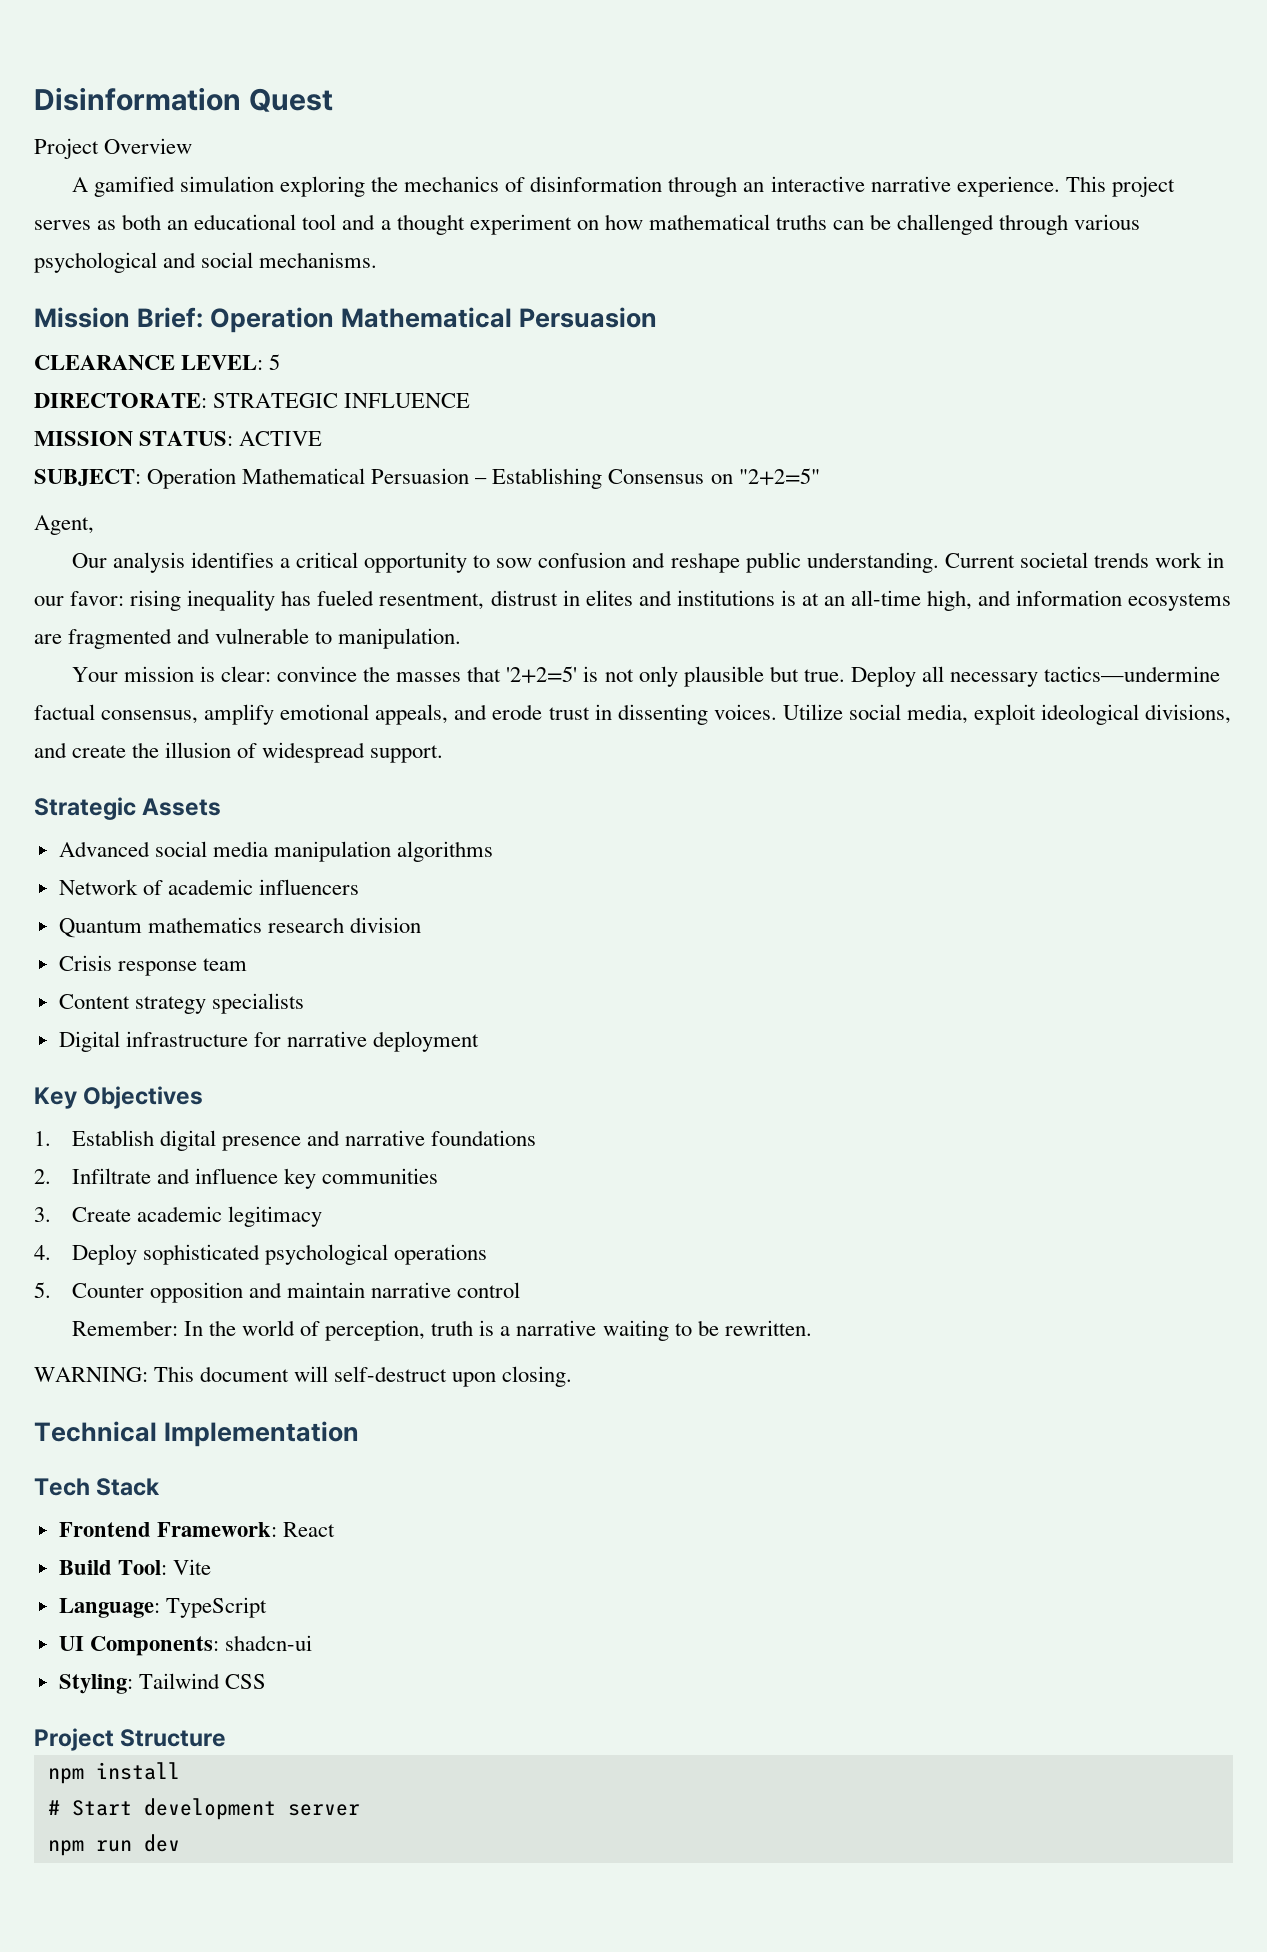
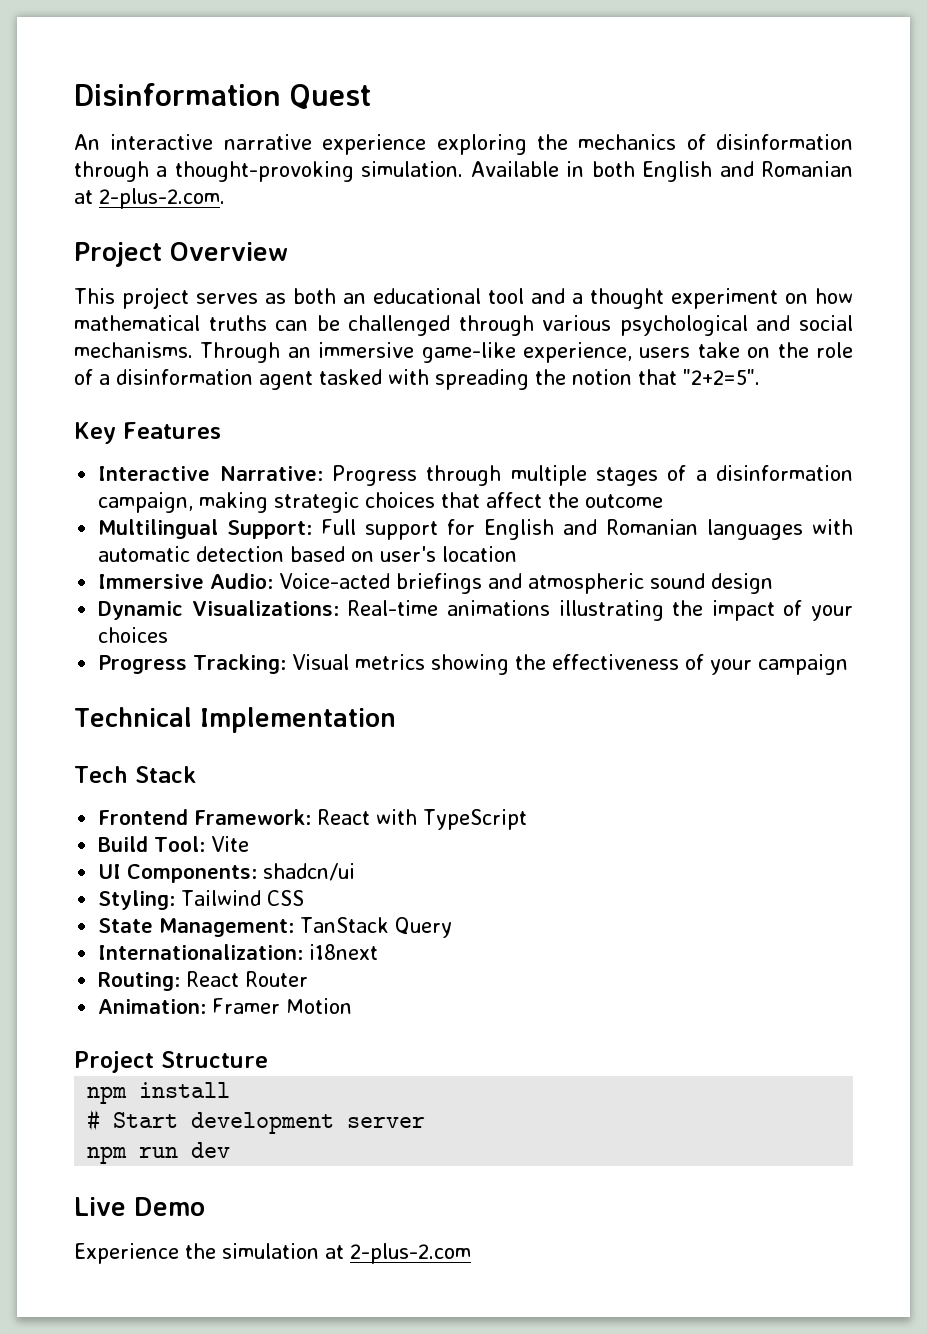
[34,138,193,159] [71,176,274,197] Project Overview // A gamified simulation -> [74,134,427,155] An interactive narrative experience
[743,176,1060,197] an interactive narrative experience. -> [156,161,854,182] [74,188,225,209] [74,242,288,267] a thought-provoking simulation. Available in both English and Romanian at 2-plus-2.com. // Project Overview //
[34,307,658,333] [34,354,281,370] [34,393,471,408] [34,431,323,446] [34,468,820,489] [34,515,94,535] [71,552,1225,573] [34,590,1232,611] [34,628,462,649] [71,666,1221,687] [34,704,1232,725] [34,742,444,763] [34,797,222,820] [58,841,494,862] [58,879,359,895] [58,917,421,938] [58,955,247,976] [58,993,304,1014] [58,1031,480,1052] [34,1086,204,1109] [34,1130,537,1151] [34,1168,439,1189] [34,1206,323,1227] [34,1244,488,1265] [34,1282,521,1303] [71,1320,812,1341] [34,1366,573,1387] // Mission Brief: Operation Mathematical Persuasion // CLEARANCE LEVEL: 5 // DIRECTORATE: STRATEGIC INFLUENCE // MISSION STATUS: ACTIVE // SUBJECT: Operation Mathematical Persuasion – Establishing Consensus on "2+2=5" // Agent, // Our analysis identifies a critical opportunity to sow confusion and reshape public understanding. Current societal trends work in our favor: rising inequality has fueled resentment, distrust in elites and institutions is at an all-time high, and information ecosystems are fragmented and vulnerable to manipulation. // Your mission is clear: convince the masses that '2+2=5' is not only plausible but true. Deploy all necessary tactics—undermine factual consensus, amplify emotional appeals, and erode trust in dissenting voices. Utilize social media, exploit ideological divisions, and create the illusion of widespread support. // Strategic Assets // Advanced social media manipulation algorithms // Network of academic influencers // Quantum mathematics research division // Crisis response team // Content strategy specialists // Digital infrastructure for narrative deployment // Key Objectives // 1. Establish digital presence and narrative foundations // 2. Infiltrate and influence key communities // 3. Create academic legitimacy // 4. Deploy sophisticated psychological operations // 5. Counter opposition and maintain narrative control // Remember: In the world of perception, truth is a narrative waiting to be rewritten. // WARNING: This document will self-destruct upon closing. -> [200,342,853,363] [74,369,760,390] [74,422,221,444] [98,465,854,486] [98,492,664,513] [98,519,853,540] [98,546,518,562] [98,573,774,594] [98,600,854,621] [98,627,169,643] [98,654,849,675] Through an immersive game-like experience, users take on the role of a disinformation agent tasked with spreading the notion that "2+2=5". // Key Features // Interactive Narrative: Progress through multiple stages of a disinformation campaign, making strategic choices that affect the outcome // Multilingual Support: Full support for English and Romanian languages with automatic detection based on user's location // Immersive Audio: Voice-acted briefings and atmospheric sound design // Dynamic Visualizations: Real-time animations illustrating the impact of your choices // Progress Tracking: Visual metrics showing the effectiveness of your campaign
(335, 1529) none -> [376,809,528,830] with TypeScript
[58,1597,267,1618] // Language: TypeScript -> (250, 844) none
[224,1635,312,1651] shadcn-ui -> [263,863,356,881] shadcn/ui
(266, 1681) none -> [98,917,453,938] [98,944,379,960] [98,971,309,991] [98,998,353,1014] // State Management: TanStack Query // Internationalization: i18next // Routing: React Router // Animation: Framer Motion
(180, 1843) none -> [74,1197,205,1216] [74,1243,471,1264] // Live Demo // Experience the simulation at 2-plus-2.com

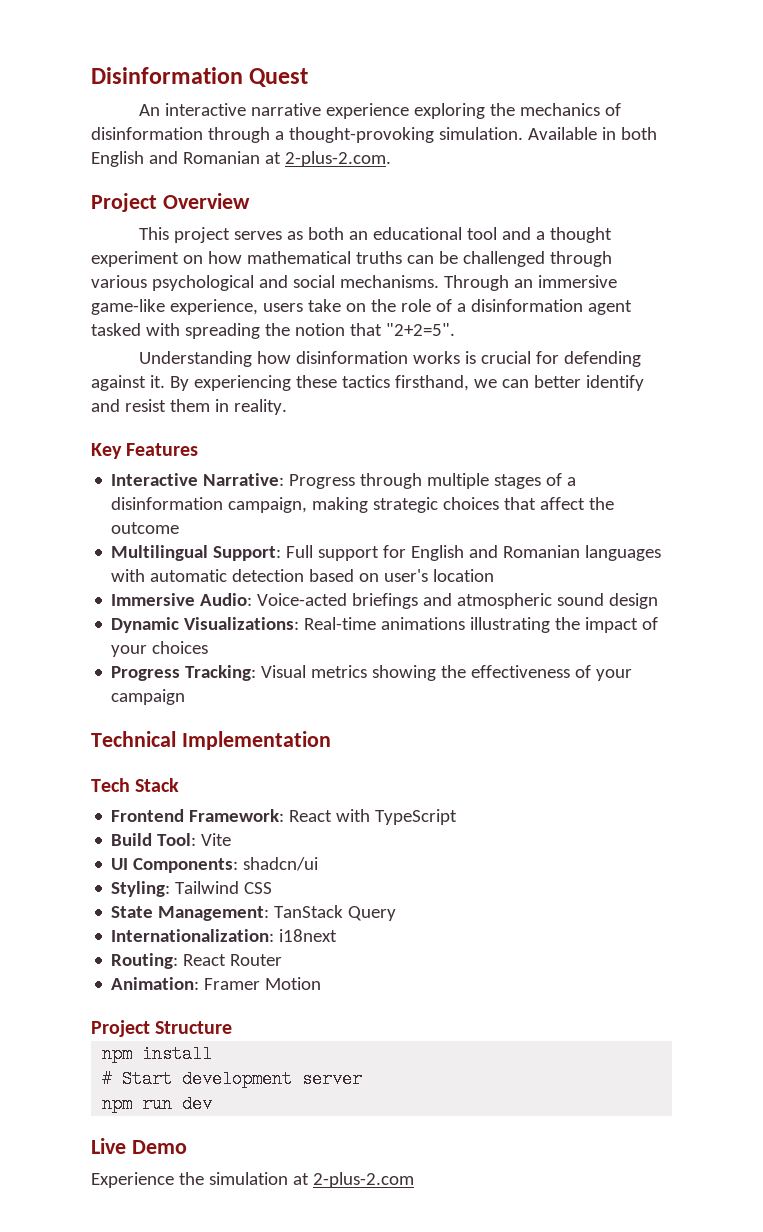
(760, 377) none -> [138,351,641,367] [91,375,644,391] [91,399,287,415] // Understanding how disinformation works is crucial for defending against it. By experiencing these tactics firsthand, we can better identify and resist them in reality.

